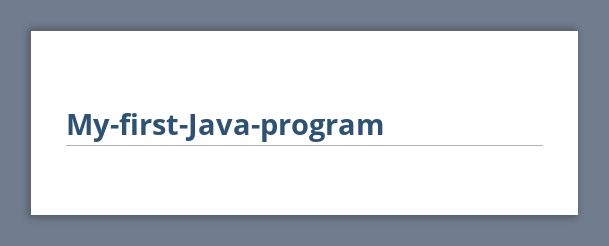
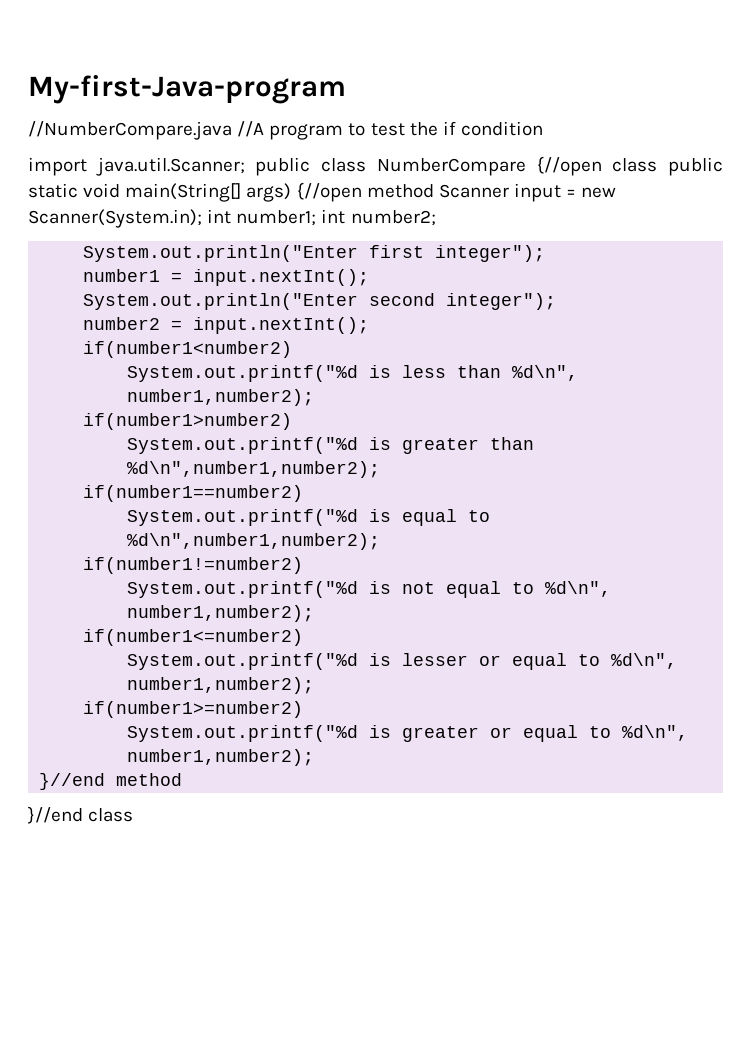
(384, 127) none -> [28,121,543,140] [28,156,723,176] [28,182,617,202] [28,209,436,228] [83,245,546,262] [83,269,370,286] [83,293,557,310] [83,317,370,334] [83,341,293,358] [127,365,579,382] [127,389,315,406] [83,413,293,430] [127,437,535,454] [127,461,381,478] [83,485,304,502] [127,509,491,526] [127,533,381,550] [83,557,304,574] [127,581,612,598] [127,605,315,622] [83,629,304,646] [127,653,678,670] [127,677,315,694] [83,701,304,718] [127,725,689,742] [127,749,315,766] [39,773,183,790] [28,806,134,824] // //NumberCompare.java //A program to test the if condition // import java.util.Scanner; public class NumberCompare {//open class public static void main(String[] args) {//open method Scanner input = new Scanner(System.in); int number1; int number2; // System.out.println("Enter first integer"); // number1 = input.nextInt(); // System.out.println("Enter second integer"); // number2 = input.nextInt(); // if(number1<number2) // System.out.printf("%d is less than %d\n", number1,number2); // if(number1>number2) // System.out.printf("%d is greater than %d\n",number1,number2); // if(number1==number2) // System.out.printf("%d is equal to %d\n",number1,number2); // if(number1!=number2) // System.out.printf("%d is not equal to %d\n", number1,number2); // if(number1<=number2) // System.out.printf("%d is lesser or equal to %d\n", number1,number2); // if(number1>=number2) // System.out.printf("%d is greater or equal to %d\n", number1,number2); // }//end method // }//end class

